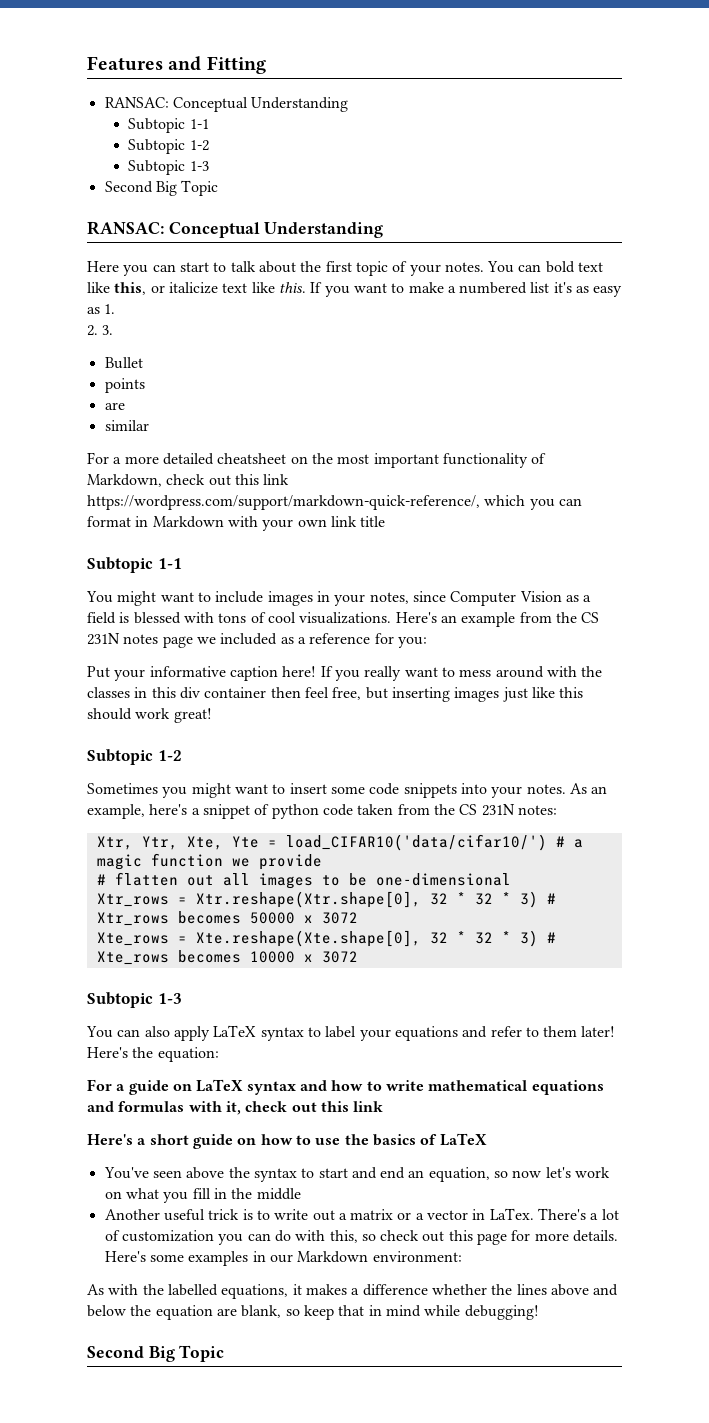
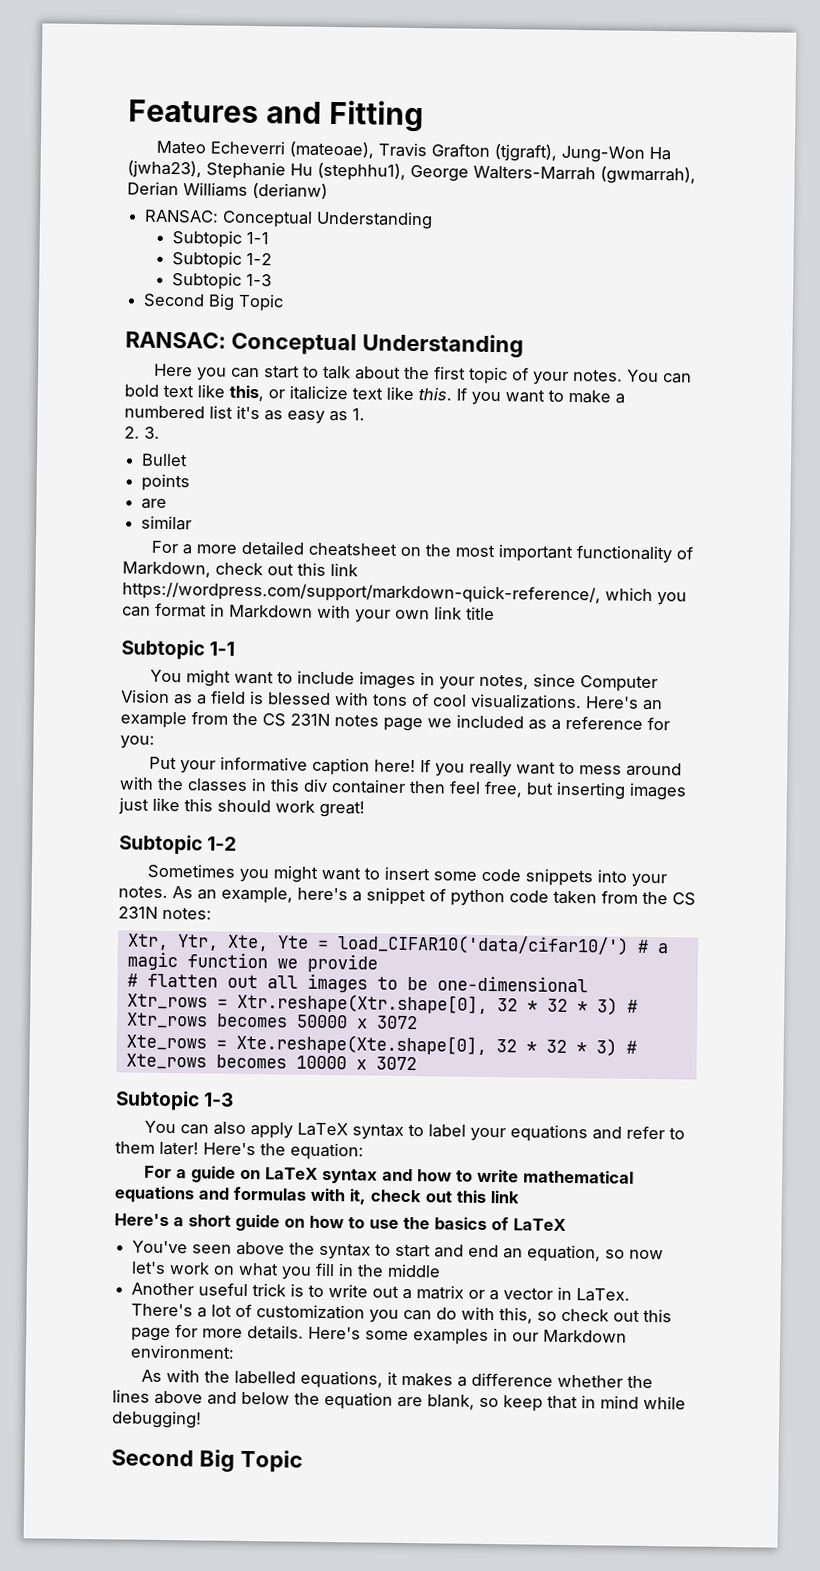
(266, 65) none -> [155,140,671,163] [127,160,696,185] [127,181,328,199] // Mateo Echeverri (mateoae), Travis Grafton (tjgraft), Jung-Won Ha (jwha23), Stephanie Hu (stephhu1), George Walters-Marrah (gwmarrah), Derian Williams (derianw)

